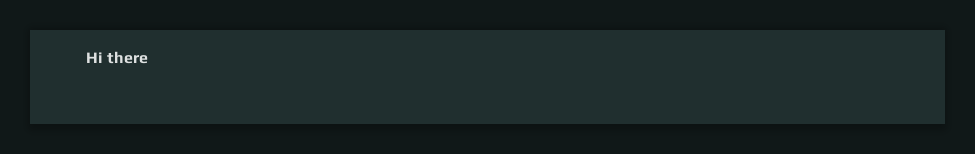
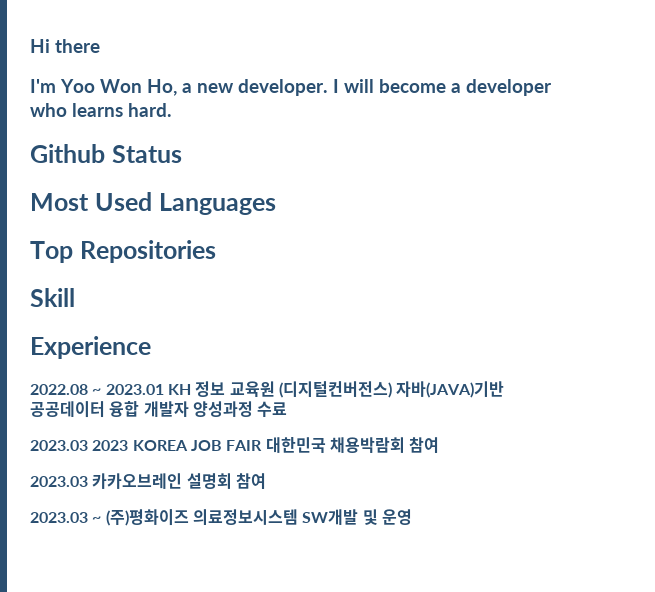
(149, 57) none -> [30,79,552,96] [30,103,172,117] [30,144,182,163] [30,192,276,215] [30,240,216,263] [30,288,75,307] [30,336,151,359] [30,381,505,398] [30,401,288,418] [30,437,440,453] [30,473,266,489] [30,509,412,526] // I'm Yoo Won Ho, a new developer. I will become a developer who learns hard. // Github Status // Most Used Languages // Top Repositories // Skill // Experience // 2022.08 ~ 2023.01 KH 정보 교육원 (디지털컨버전스) 자바(JAVA)기반 공공데이터 융합 개발자 양성과정 수료 // 2023.03 2023 KOREA JOB FAIR 대한민국 채용박람회 참여 // 2023.03 카카오브레인 설명회 참여 // 2023.03 ~ (주)평화이즈 의료정보시스템 SW개발 및 운영

